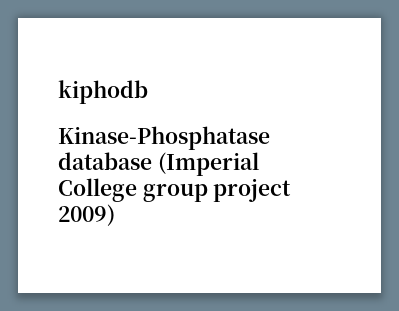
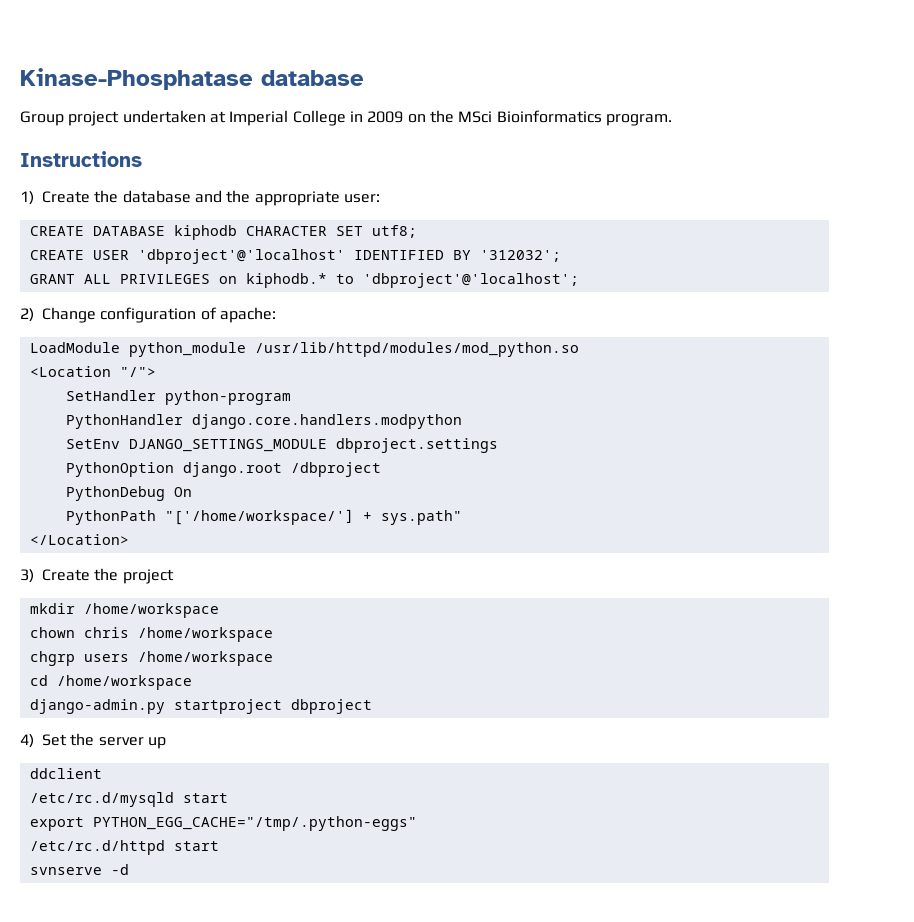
[58,80,148,104] kiphodb // -> (20, 79) none
[157,152,259,176] [58,178,292,202] [58,204,115,226] (Imperial College group project 2009) -> [20,110,672,126] [20,151,142,167] [20,190,380,206] [29,225,417,240] [29,249,561,264] [29,273,579,288] [20,307,276,323] [29,342,579,357] [29,366,156,377] [65,390,291,405] [65,414,462,429] [65,438,498,453] [65,462,381,477] [65,486,192,501] [65,509,462,525] [29,534,129,545] [20,568,174,584] [29,603,219,618] [29,627,273,642] [29,651,273,666] [29,675,192,690] [29,699,372,714] [20,733,166,749] [29,768,102,779] [29,792,228,807] [29,816,417,831] [29,840,219,855] [29,864,129,875] // Group project undertaken at Imperial College in 2009 on the MSci Bioinformatics program. // Instructions // 1) Create the database and the appropriate user: // CREATE DATABASE kiphodb CHARACTER SET utf8; // CREATE USER 'dbproject'@'localhost' IDENTIFIED BY '312032'; // GRANT ALL PRIVILEGES on kiphodb.* to 'dbproject'@'localhost'; // 2) Change configuration of apache: // LoadModule python_module /usr/lib/httpd/modules/mod_python.so // <Location "/"> // SetHandler python-program // PythonHandler django.core.handlers.modpython // SetEnv DJANGO_SETTINGS_MODULE dbproject.settings // PythonOption django.root /dbproject // PythonDebug On // PythonPath "['/home/workspace/'] + sys.path" // </Location> // 3) Create the project // mkdir /home/workspace // chown chris /home/workspace // chgrp users /home/workspace // cd /home/workspace // django-admin.py startproject dbproject // 4) Set the server up // ddclient // /etc/rc.d/mysqld start // export PYTHON_EGG_CACHE="/tmp/.python-eggs" // /etc/rc.d/httpd start // svnserve -d

